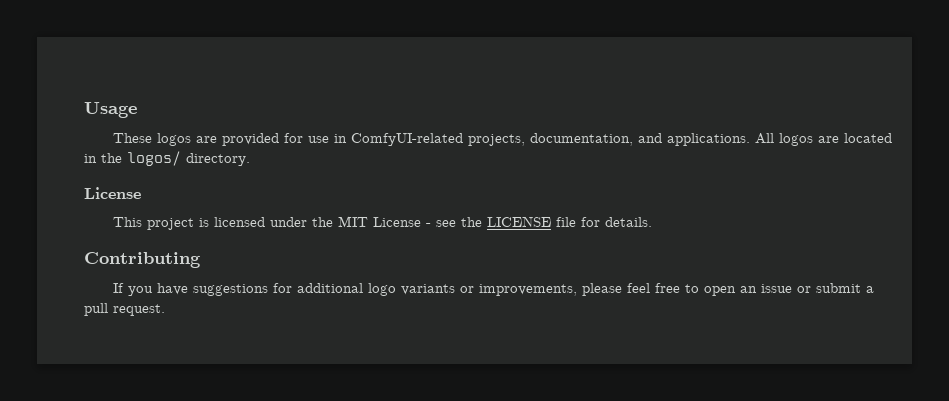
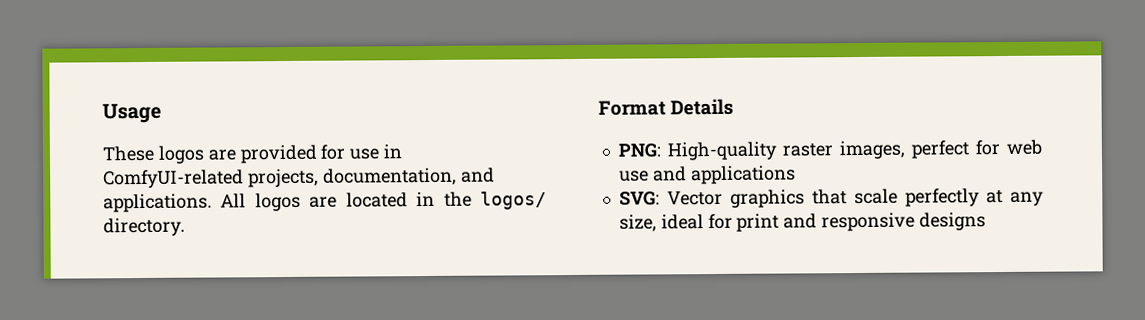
[84,187,141,199] [113,216,653,230] [84,252,201,268] [113,283,875,296] [84,303,165,316] License // This project is licensed under the MIT License - see the LICENSE file for details. // Contributing // If you have suggestions for additional logo variants or improvements, please feel free to open an issue or submit a pull request. -> [598,98,735,116] [617,139,1042,161] [618,165,796,185] [618,188,1044,208] [618,212,986,232] Format Details // PNG: High-quality raster images, perfect for web use and applications // SVG: Vector graphics that scale perfectly at any size, ideal for print and responsive designs

